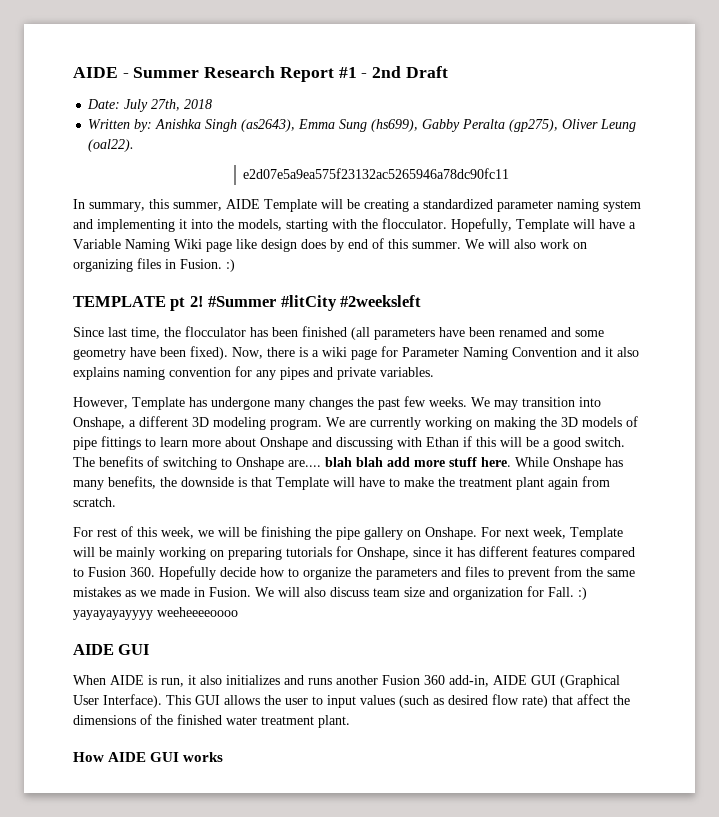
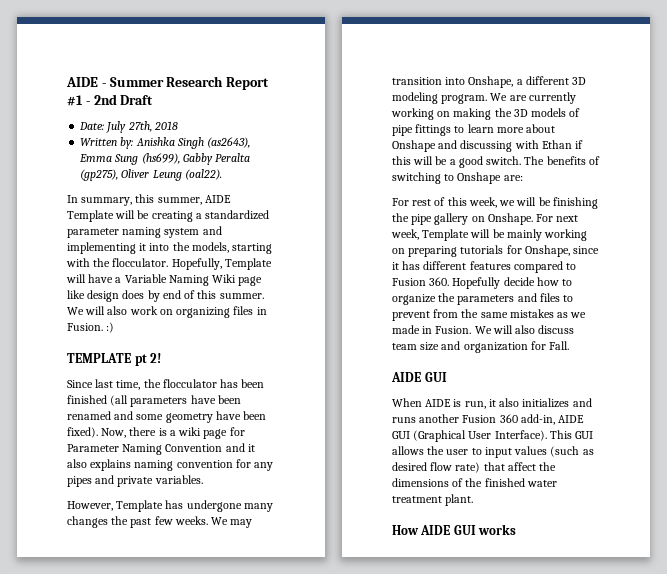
[243,168,510,179] // e2d07e5a9ea575f23132ac5265946a78dc90fc11 -> (222, 174) none
[208,295,422,311] #Summer #litCity #2weeksleft -> (162, 358) none
[288,457,623,470] [73,476,610,490] [73,497,116,507] are.... blah blah add more stuff here. While Onshape has many benefits, the downside is that Template will have to make the treatment plant again from scratch. -> [503,175,523,181] are:
[578,587,587,600] [73,607,238,620] :) yayayayayyyy weeheeeeoooo -> (570, 345) none

